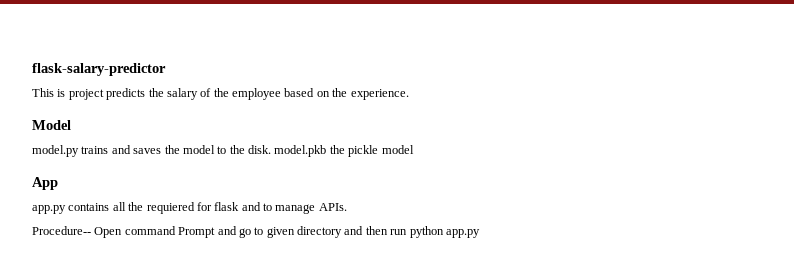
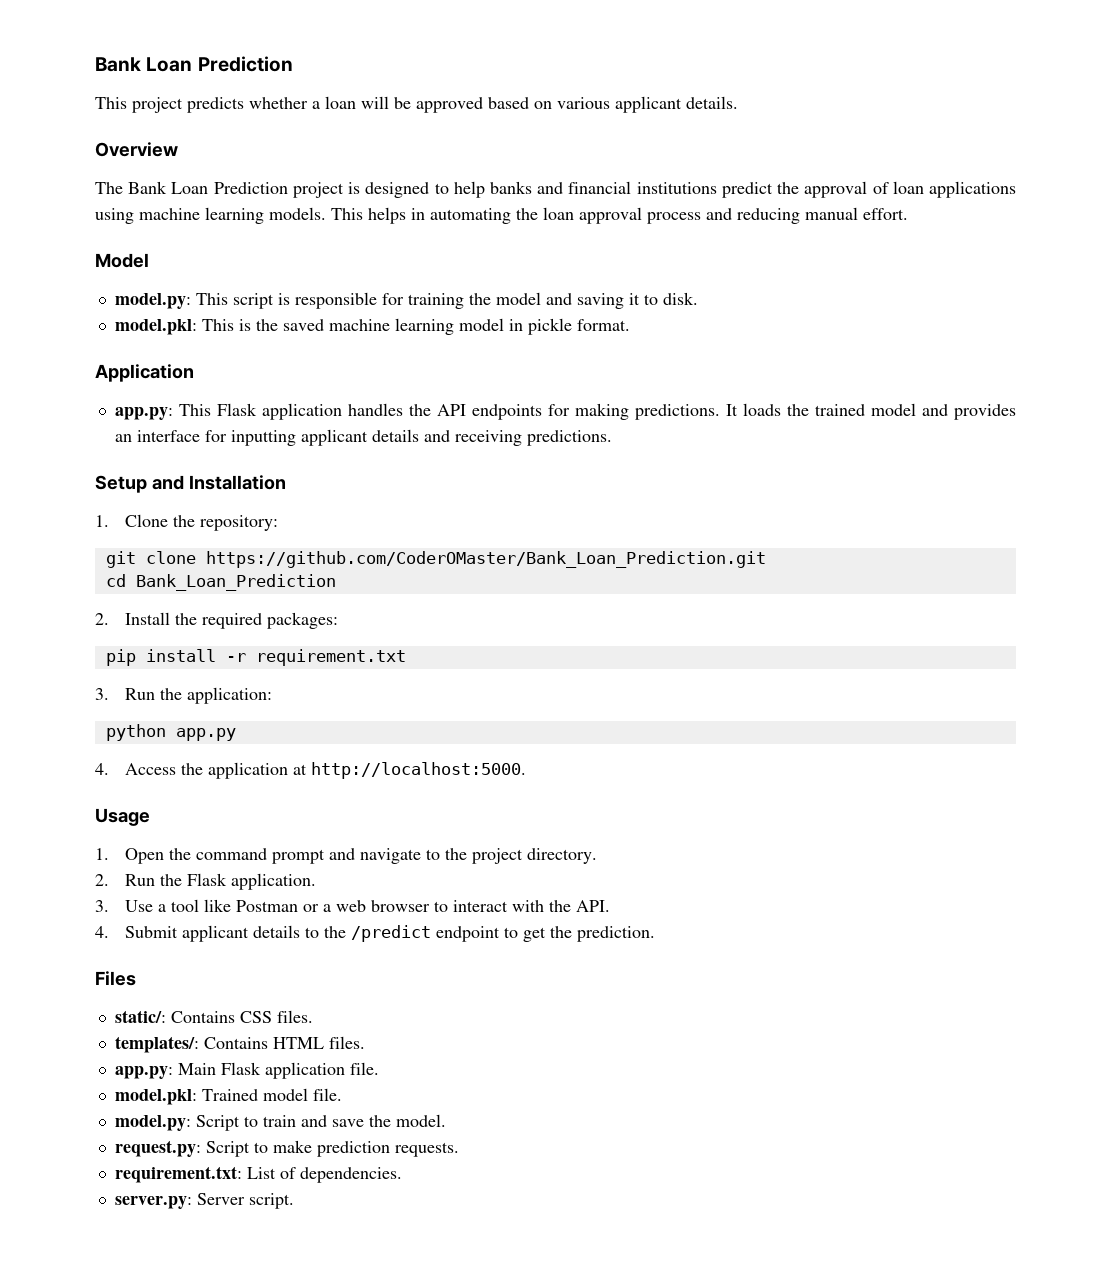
[32,63,166,76] [32,88,66,97] flask-salary-predictor // This is -> [95,56,293,72] [95,97,127,109] Bank Loan Prediction // This
[148,88,409,100] [32,120,71,130] [32,145,414,157] [32,177,58,190] [32,202,347,214] [32,226,480,238] the salary of the employee based on the experience. // Model // model.py trains and saves the model to the disk. model.pkb the pickle model // App // app.py contains all the requiered for flask and to manage APIs. // Procedure-- Open command Prompt and go to given directory and then run python app.py -> [249,96,738,113] [95,142,178,157] [95,181,1016,198] [95,207,908,224] [95,253,149,268] [114,292,698,309] [114,318,630,335] [95,364,194,382] [114,403,1016,420] [114,429,612,446] [95,475,286,493] [95,514,279,531] [105,551,766,568] [105,574,336,591] [95,612,339,629] [105,649,406,666] [95,687,273,704] [105,724,236,741] [95,762,527,779] [95,808,150,826] [95,848,598,864] [95,873,317,890] [95,899,611,912] [95,925,656,942] [95,971,136,986] [114,1010,313,1023] [114,1036,365,1053] [114,1062,379,1079] [114,1088,342,1105] [114,1114,446,1131] [114,1140,459,1157] [114,1166,402,1183] [114,1193,294,1209] whether a loan will be approved based on various applicant details. // Overview // The Bank Loan Prediction project is designed to help banks and financial institutions predict the approval of loan applications using machine learning models. This helps in automating the loan approval process and reducing manual effort. // Model // model.py: This script is responsible for training the model and saving it to disk. // model.pkl: This is the saved machine learning model in pickle format. // Application // app.py: This Flask application handles the API endpoints for making predictions. It loads the trained model and provides an interface for inputting applicant details and receiving predictions. // Setup and Installation // 1. Clone the repository: // git clone https://github.com/CoderOMaster/Bank_Loan_Prediction.git // cd Bank_Loan_Prediction // 2. Install the required packages: // pip install -r requirement.txt // 3. Run the application: // python app.py // 4. Access the application at http://localhost:5000. // Usage // 1. Open the command prompt and navigate to the project directory. // 2. Run the Flask application. // 3. Use a tool like Postman or a web browser to interact with the API. // 4. Submit applicant details to the /predict endpoint to get the prediction. // Files // static/: Contains CSS files. // templates/: Contains HTML files. // app.py: Main Flask application file. // model.pkl: Trained model file. // model.py: Script to train and save the model. // request.py: Script to make prediction requests. // requirement.txt: List of dependencies. // server.py: Server script.

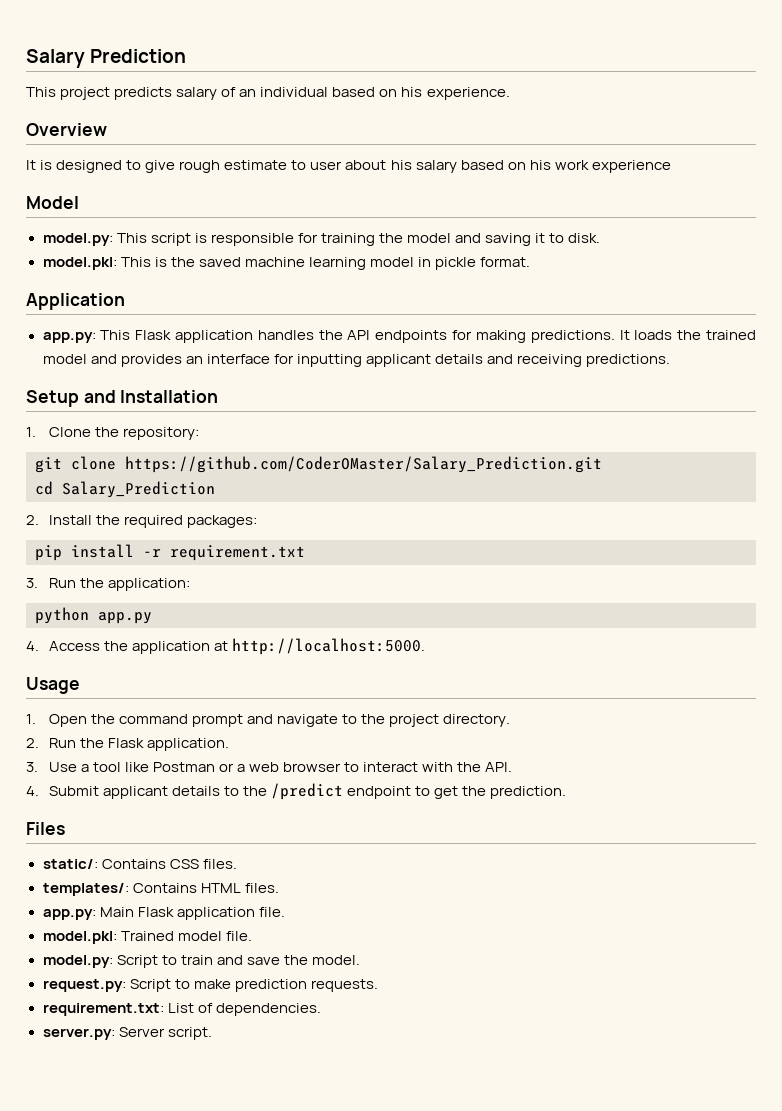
[95,57,193,72] Bank Loan -> [26,49,85,68] Salary
[249,96,738,113] [95,142,178,157] [95,181,1016,198] [95,207,908,224] whether a loan will be approved based on various applicant details. // Overview // The Bank Loan Prediction project is designed to help banks and financial institutions predict the approval of loan applications using machine learning models. This helps in automating the loan approval process and reducing manual effort. -> [176,87,510,100] [26,123,107,136] [26,160,671,173] salary of an individual based on his experience. // Overview // It is designed to give rough estimate to user about his salary based on his work experience
[205,551,766,568] https://github.com/CoderOMaster/Bank_Loan_Prediction.git -> [125,456,602,473] https://github.com/CoderOMaster/Salary_Prediction.git
[135,574,336,591] Bank_Loan_Prediction -> [62,481,215,498] Salary_Prediction

